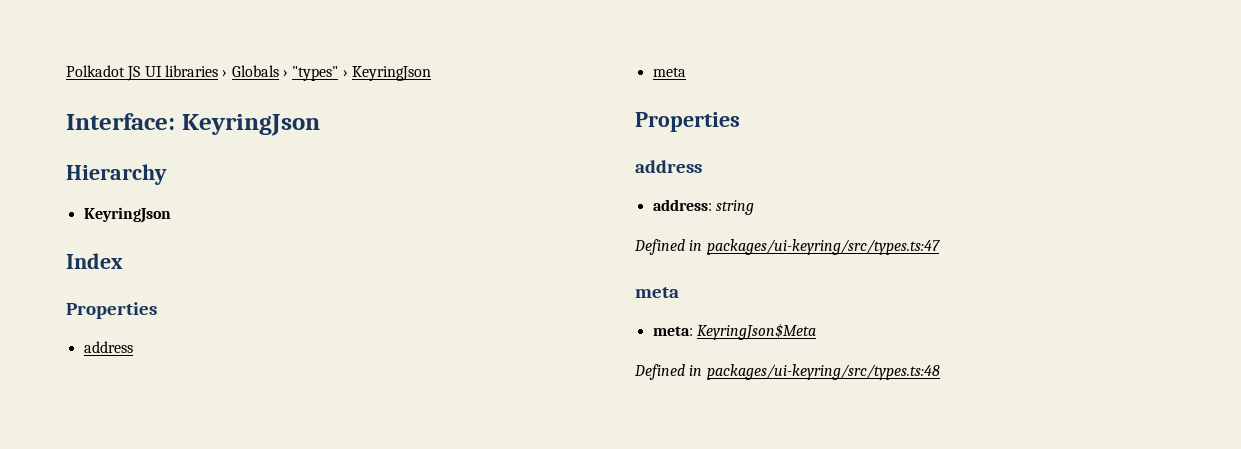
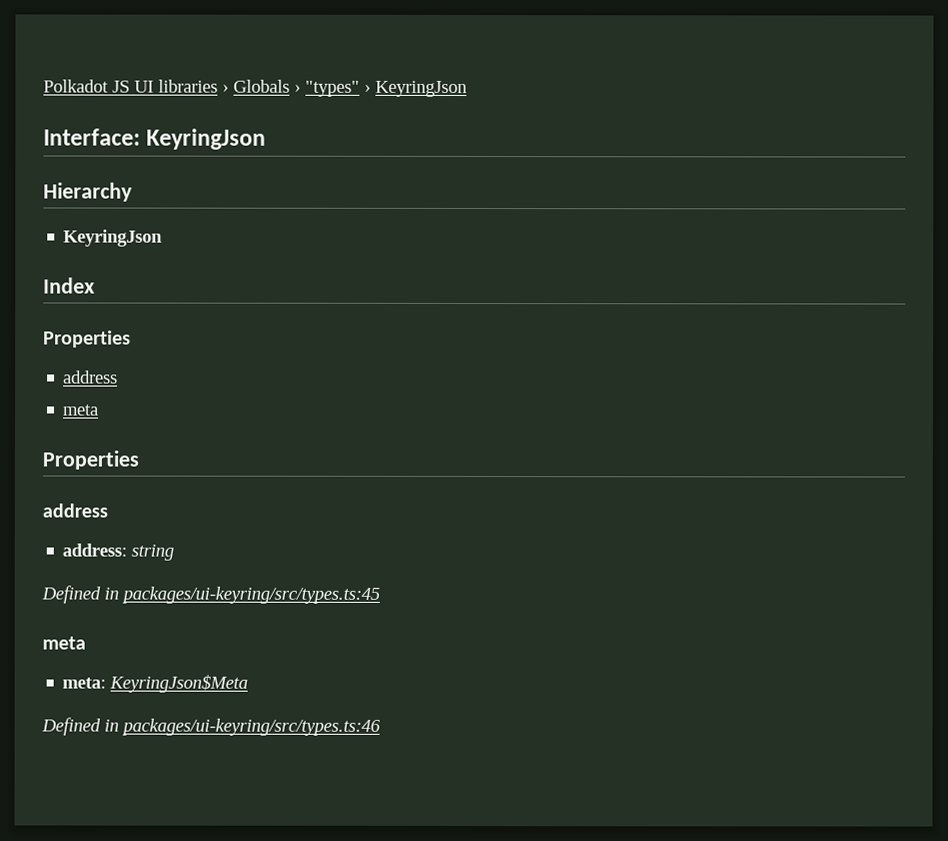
[706,239,940,255] packages/ui-keyring/src/types.ts:47 -> [121,586,380,604] packages/ui-keyring/src/types.ts:45
[706,364,940,380] packages/ui-keyring/src/types.ts:48 -> [121,718,381,736] packages/ui-keyring/src/types.ts:46

